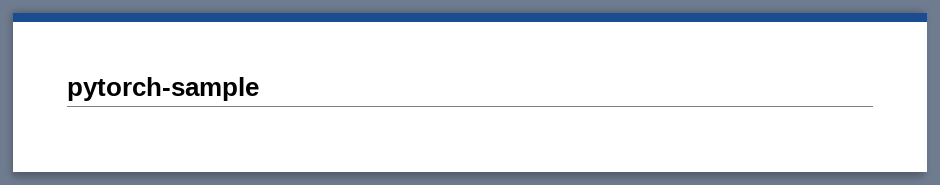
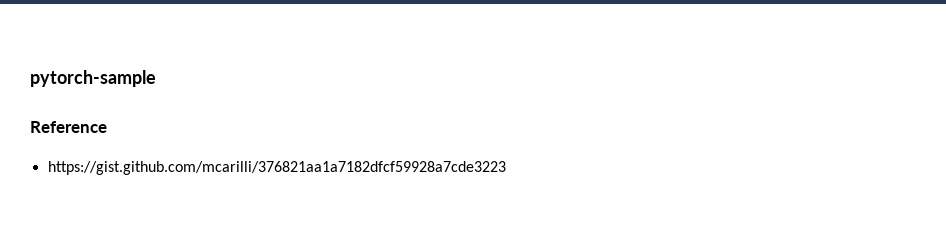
(259, 89) none -> [30,121,107,133] [47,161,506,175] // Reference // https://gist.github.com/mcarilli/376821aa1a7182dfcf59928a7cde3223

